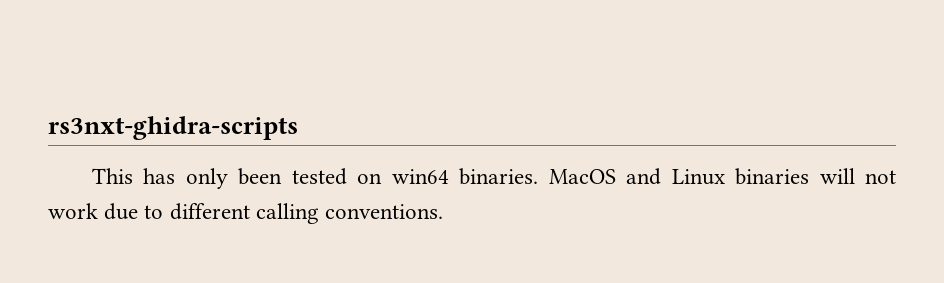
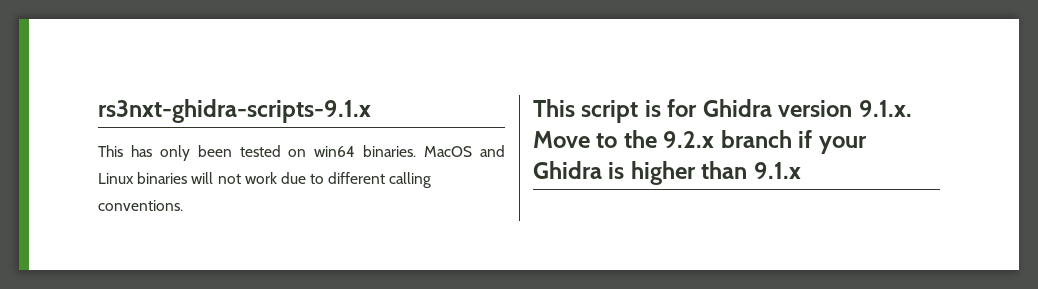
[48,116,298,140] rs3nxt-ghidra-scripts -> [98,99,371,123] rs3nxt-ghidra-scripts-9.1.x
(444, 211) none -> [533,99,912,123] [533,130,867,154] [533,161,801,185] // This script is for Ghidra version 9.1.x. Move to the 9.2.x branch if your Ghidra is higher than 9.1.x

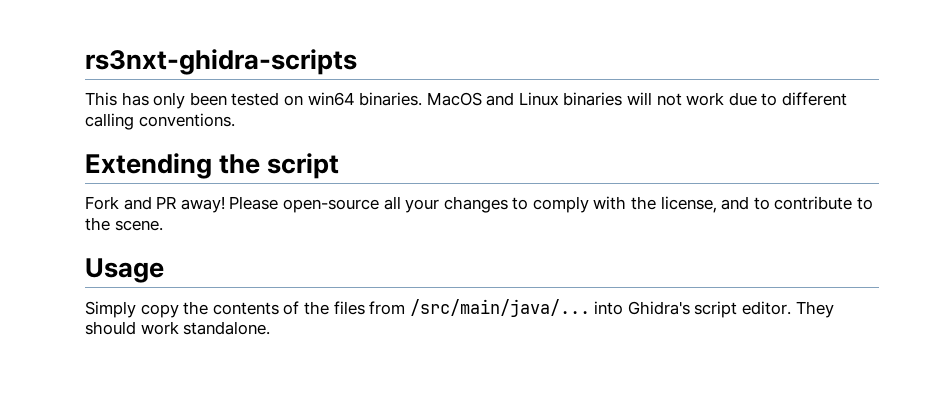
[98,99,371,123] rs3nxt-ghidra-scripts-9.1.x -> [85,49,357,75] rs3nxt-ghidra-scripts
[533,99,912,123] [533,130,867,154] [533,161,801,185] This script is for Ghidra version 9.1.x. Move to the 9.2.x branch if your Ghidra is higher than 9.1.x -> [85,153,340,179] [85,196,874,213] [85,217,163,231] [85,258,164,283] [85,299,834,318] [85,321,271,335] Extending the script // Fork and PR away! Please open-source all your changes to comply with the license, and to contribute to the scene. // Usage // Simply copy the contents of the files from /src/main/java/... into Ghidra's script editor. They should work standalone.

